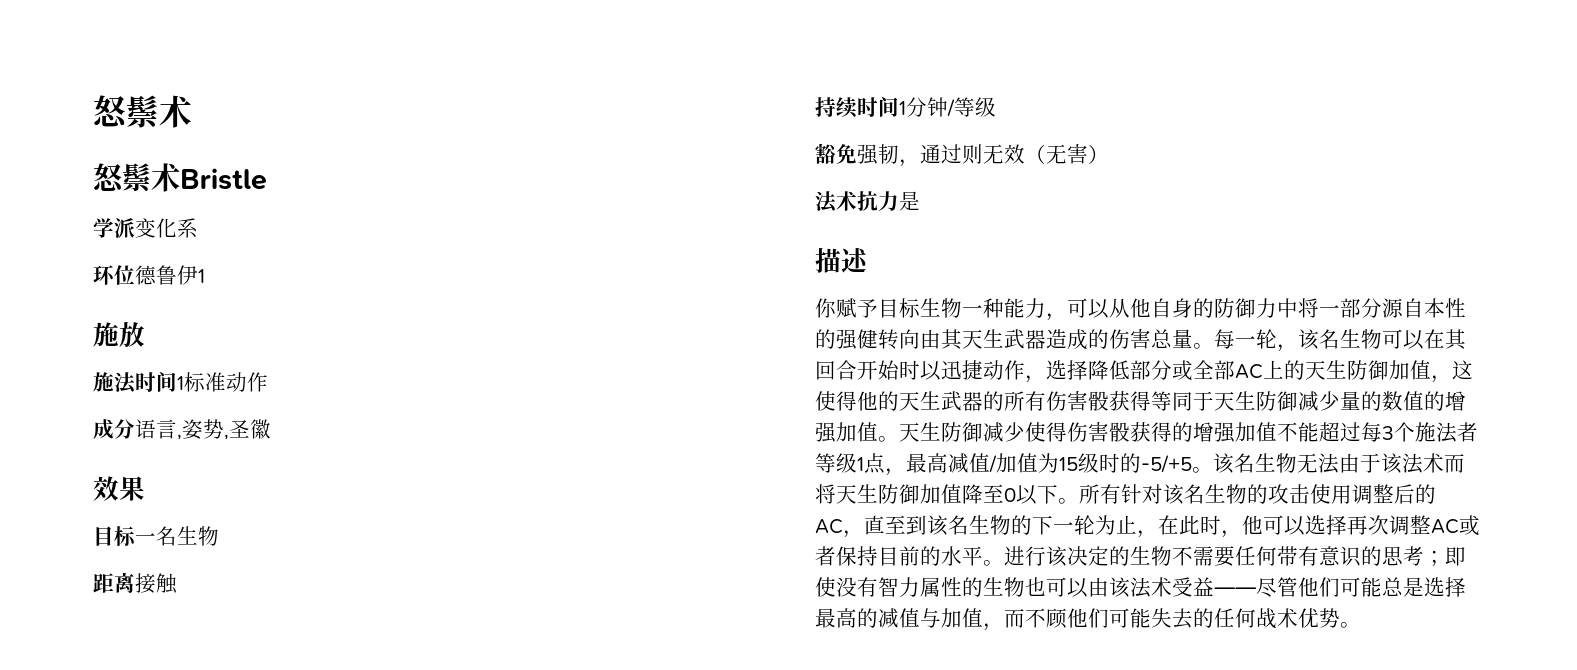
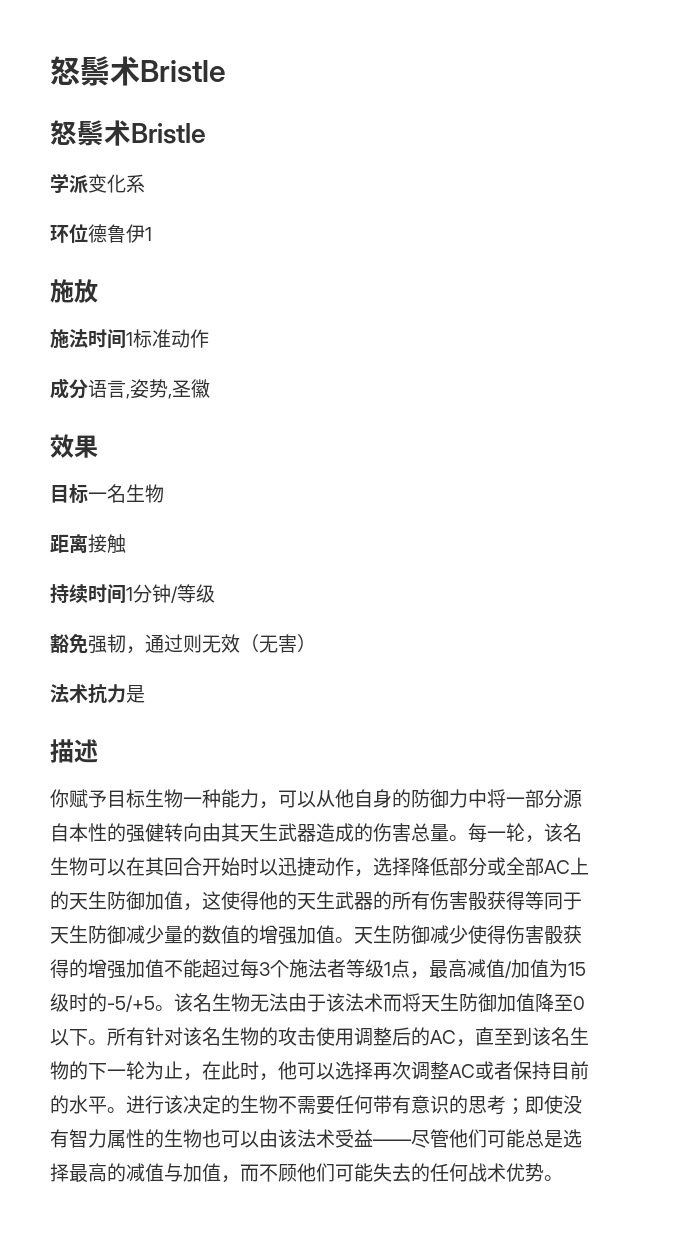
[93,95,192,128] 怒鬃术 -> [50,56,226,86] 怒鬃术Bristle

